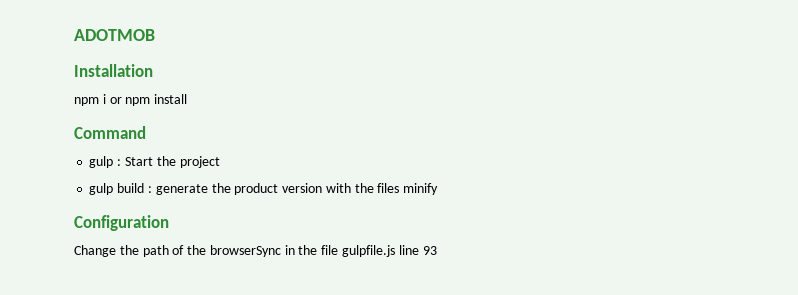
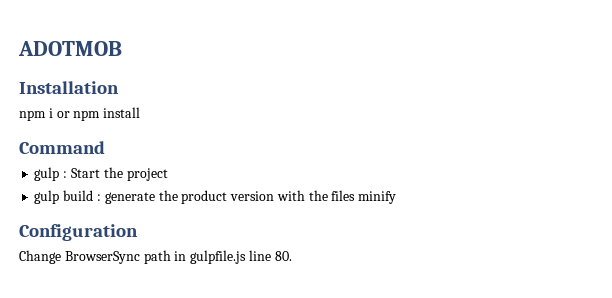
[119,245,339,257] the path of the browserSync in the file -> [64,250,187,264] BrowserSync path in
[422,246,437,255] 93 -> [274,251,292,261] 80.

